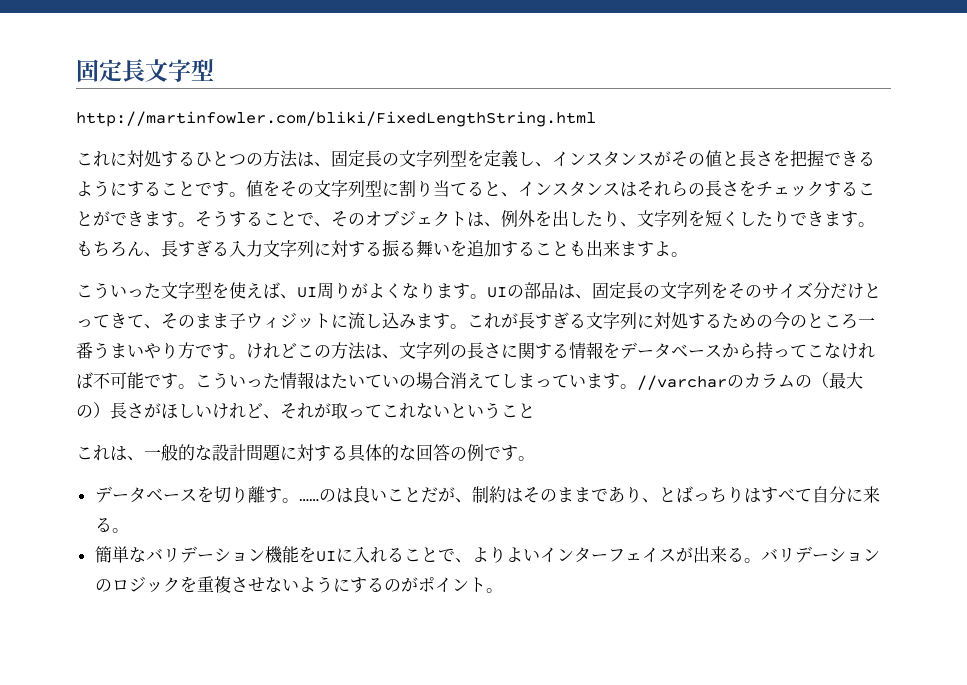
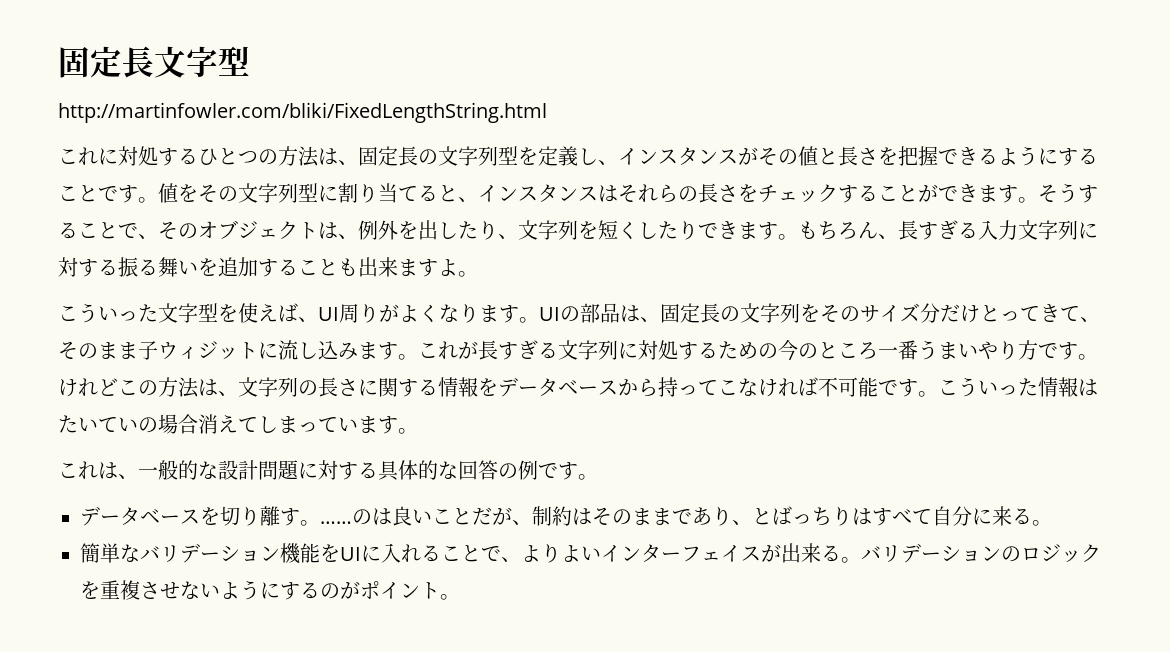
[637,372,863,390] [76,402,535,419] //varcharのカラムの（最大の）長さがほしいけれど、それが取ってこれないということ -> (418, 431) none

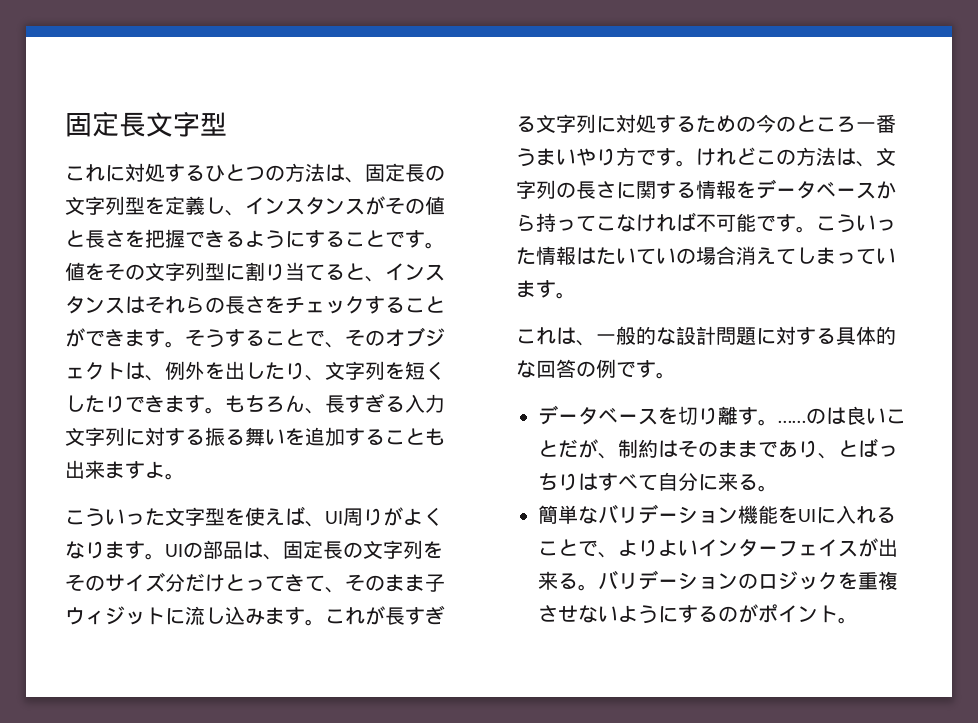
[58,102,547,123] // http://martinfowler.com/bliki/FixedLengthString.html -> (227, 124) none

